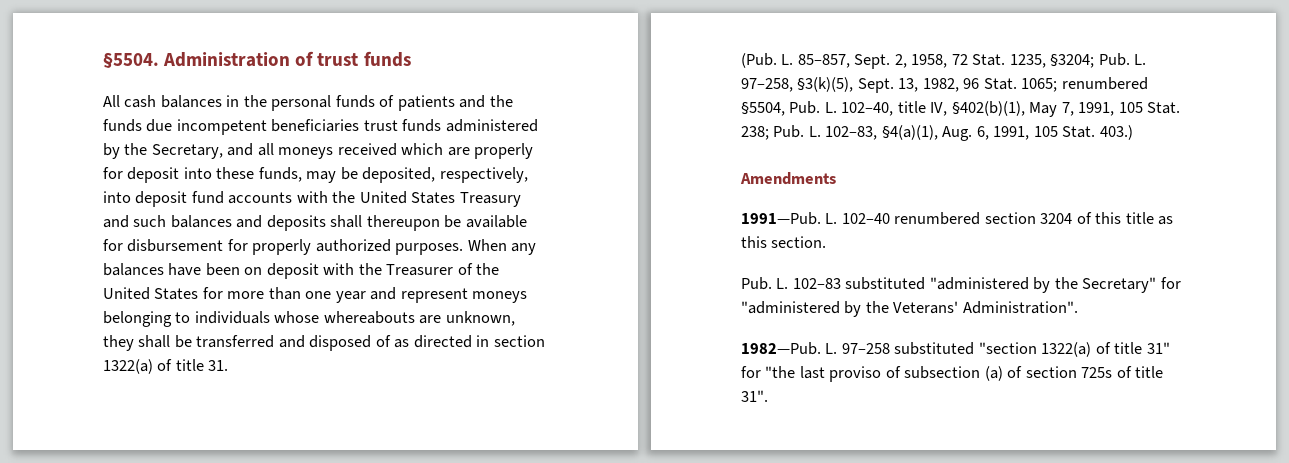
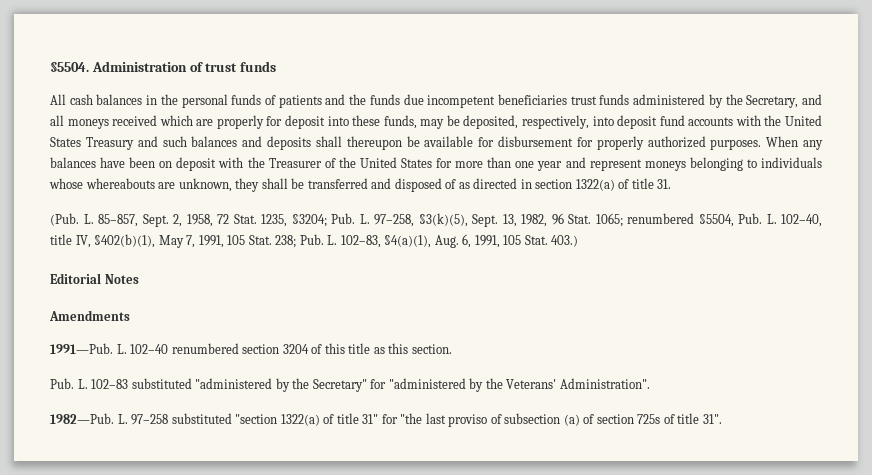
(1133, 132) none -> [50,273,139,284] // Editorial Notes

